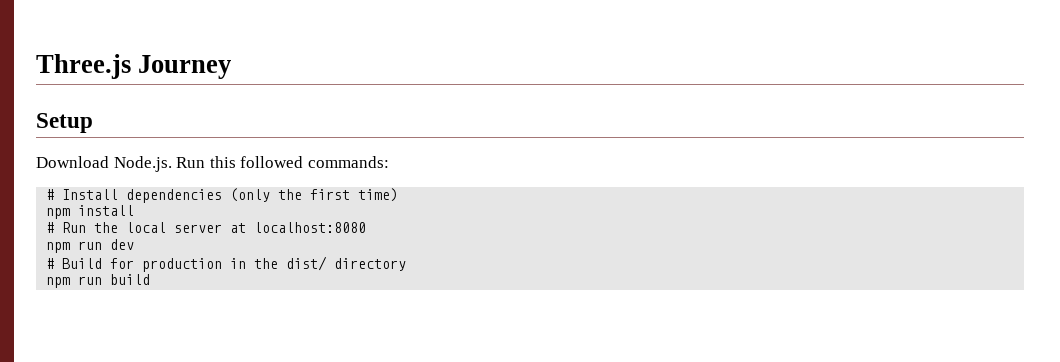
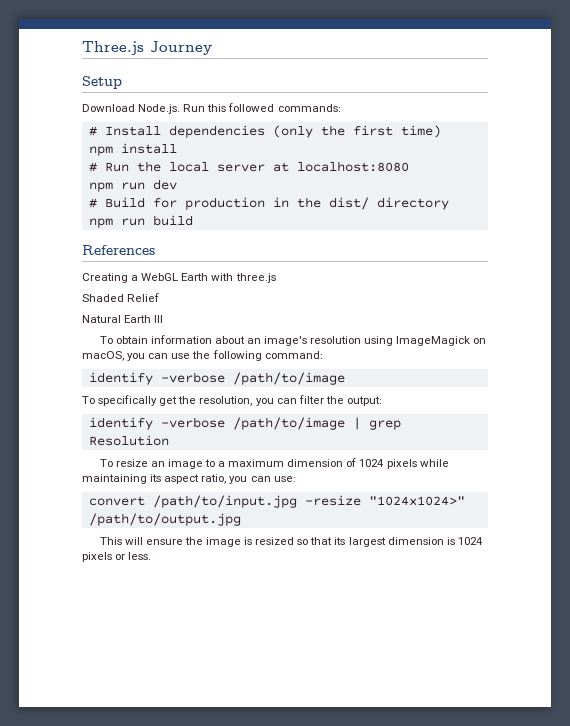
(151, 279) none -> [82,245,155,255] [82,273,276,283] [82,293,160,302] [82,315,164,323] [99,335,487,346] [82,350,323,361] [88,372,345,385] [82,395,382,406] [88,417,401,430] [88,435,169,446] [99,458,449,469] [82,474,296,484] [88,495,465,508] [88,513,241,526] [99,537,483,547] [82,552,152,562] // References // Creating a WebGL Earth with three.js // Shaded Relief // Natural Earth III // To obtain information about an image's resolution using ImageMagick on macOS, you can use the following command: // identify -verbose /path/to/image // To specifically get the resolution, you can filter the output: // identify -verbose /path/to/image | grep Resolution // To resize an image to a maximum dimension of 1024 pixels while maintaining its aspect ratio, you can use: // convert /path/to/input.jpg -resize "1024x1024>" /path/to/output.jpg // This will ensure the image is resized so that its largest dimension is 1024 pixels or less.

